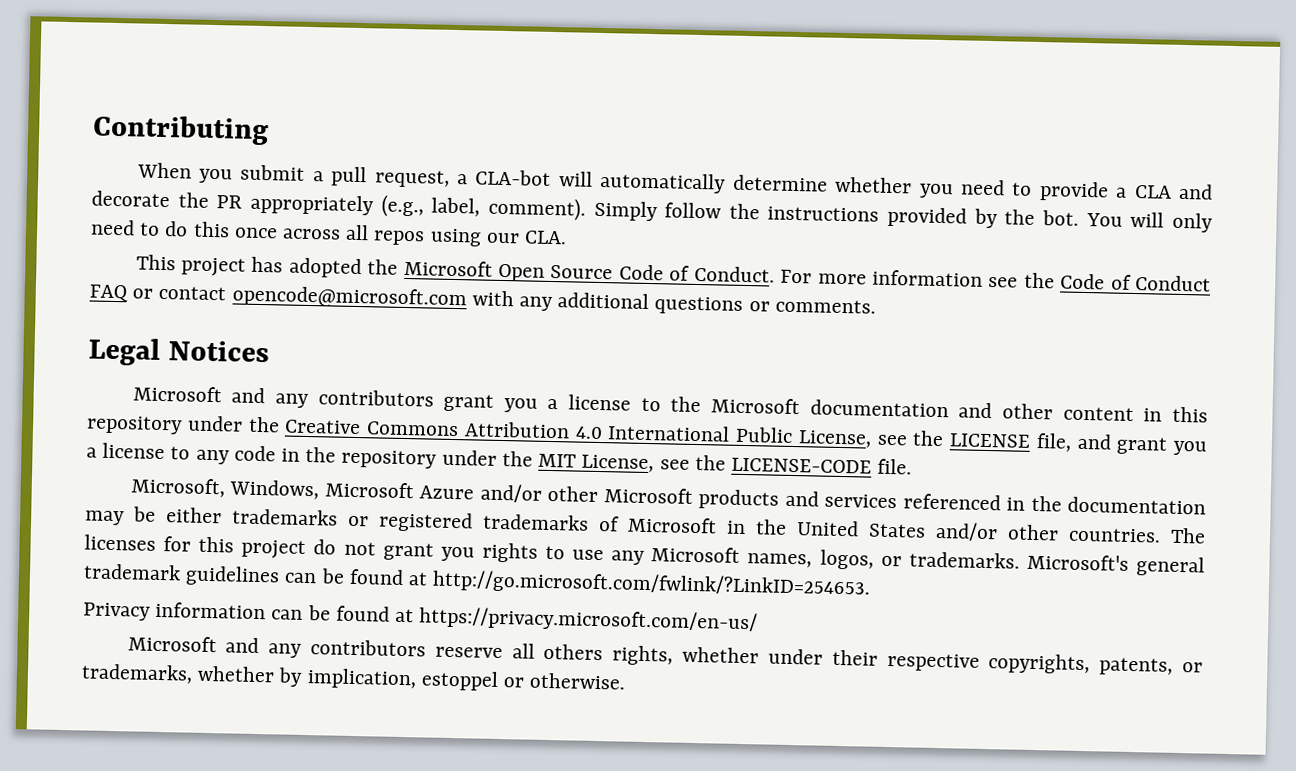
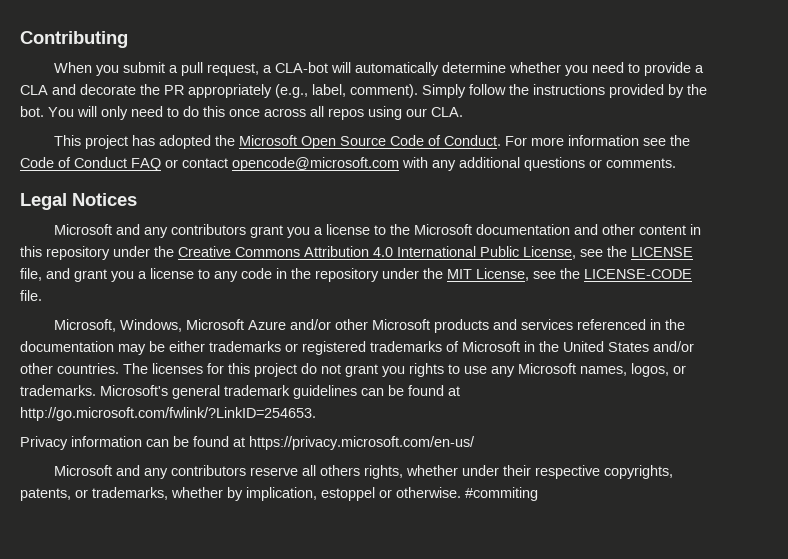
(627, 681) none -> [465,487,538,501] #commiting

